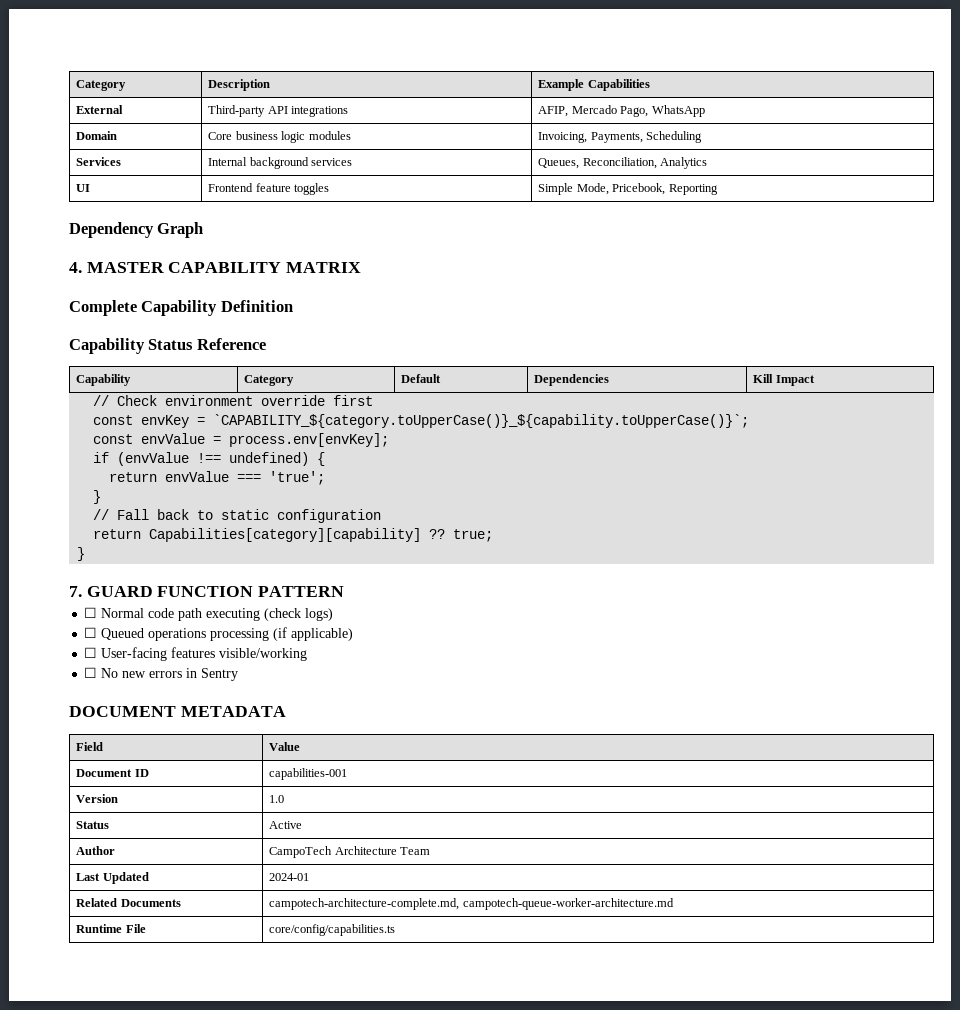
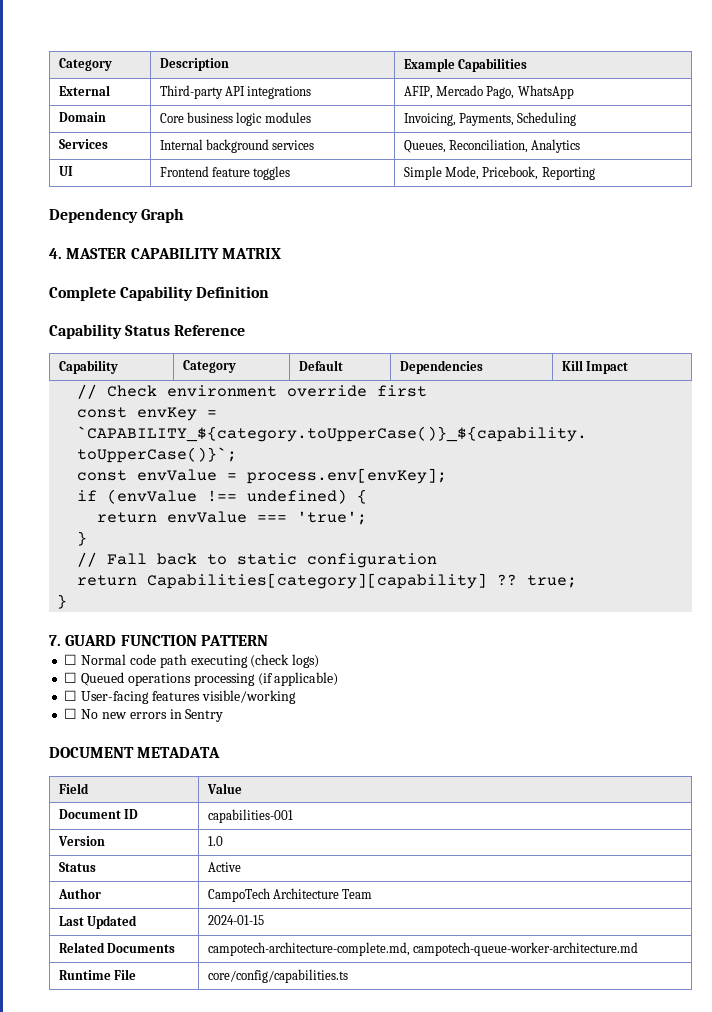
[269,873,310,881] 2024-01 -> [207,915,264,925] 2024-01-15

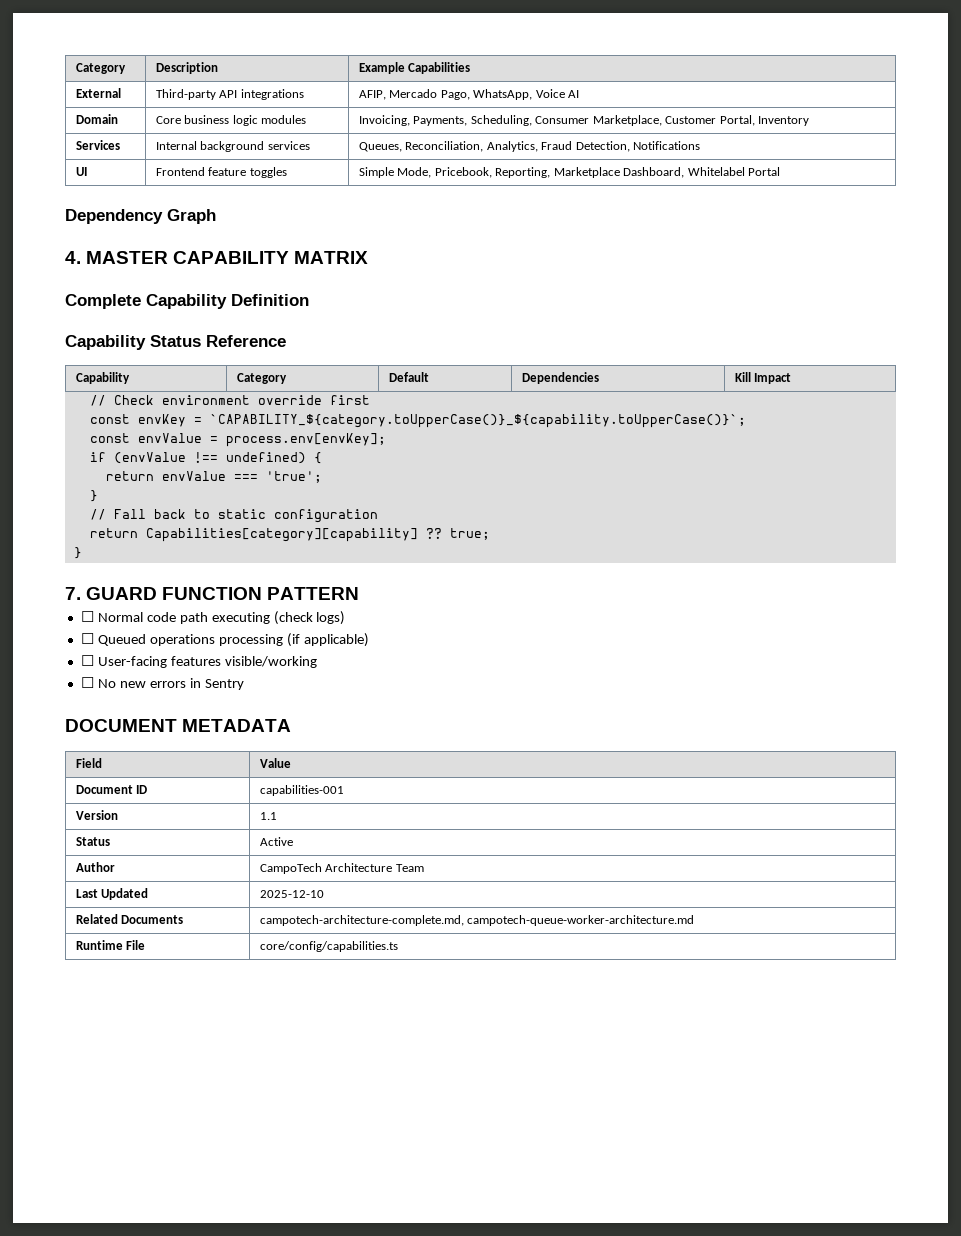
[517,85,574,99] WhatsApp -> [473,89,580,100] WhatsApp, Voice AI
[517,112,577,126] Scheduling -> [470,115,810,126] Scheduling, Consumer Marketplace, Customer Portal, Inventory
[531,139,581,153] Analytics -> [486,141,701,152] Analytics, Fraud Detection, Notifications
[541,167,595,180] Reporting -> [495,167,781,178] Reporting, Marketplace Dashboard, Whitelabel Portal
[207,836,223,846] 1.0 -> [259,812,277,820] 1.1
[207,915,264,925] 2024-01-15 -> [259,890,324,898] 2025-12-10

